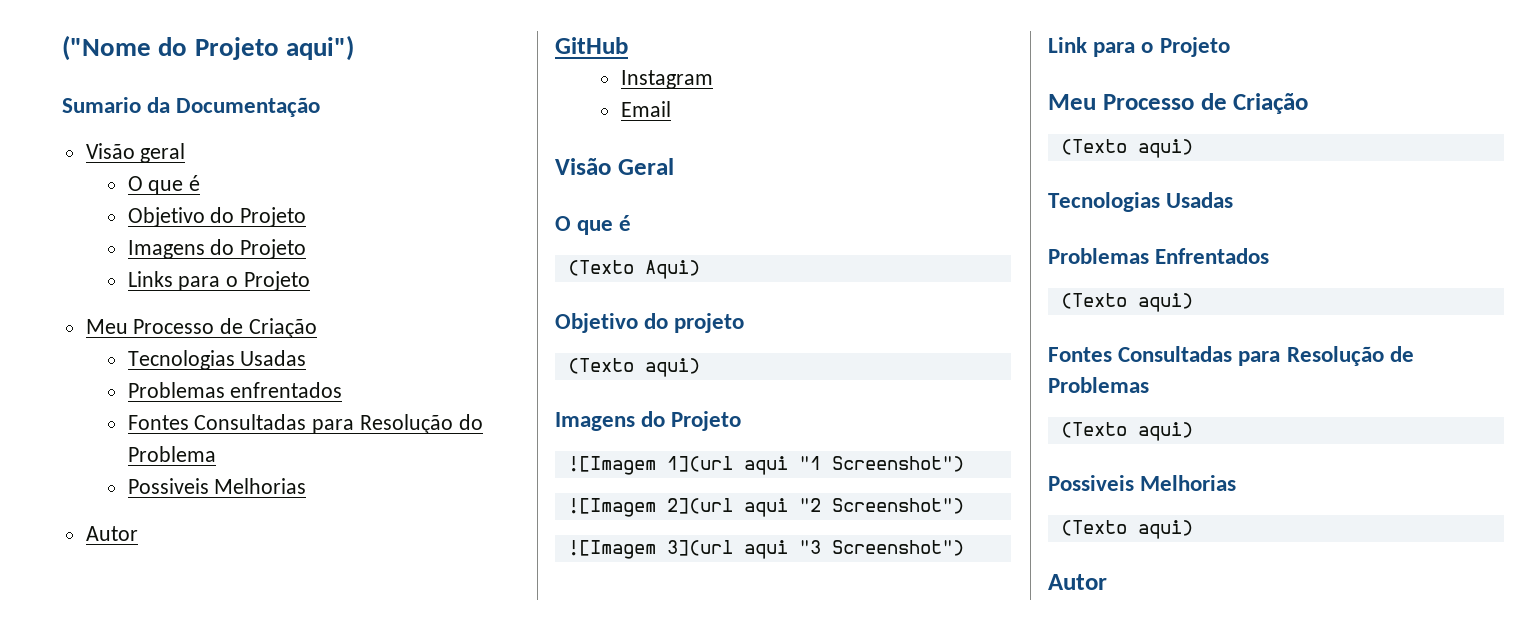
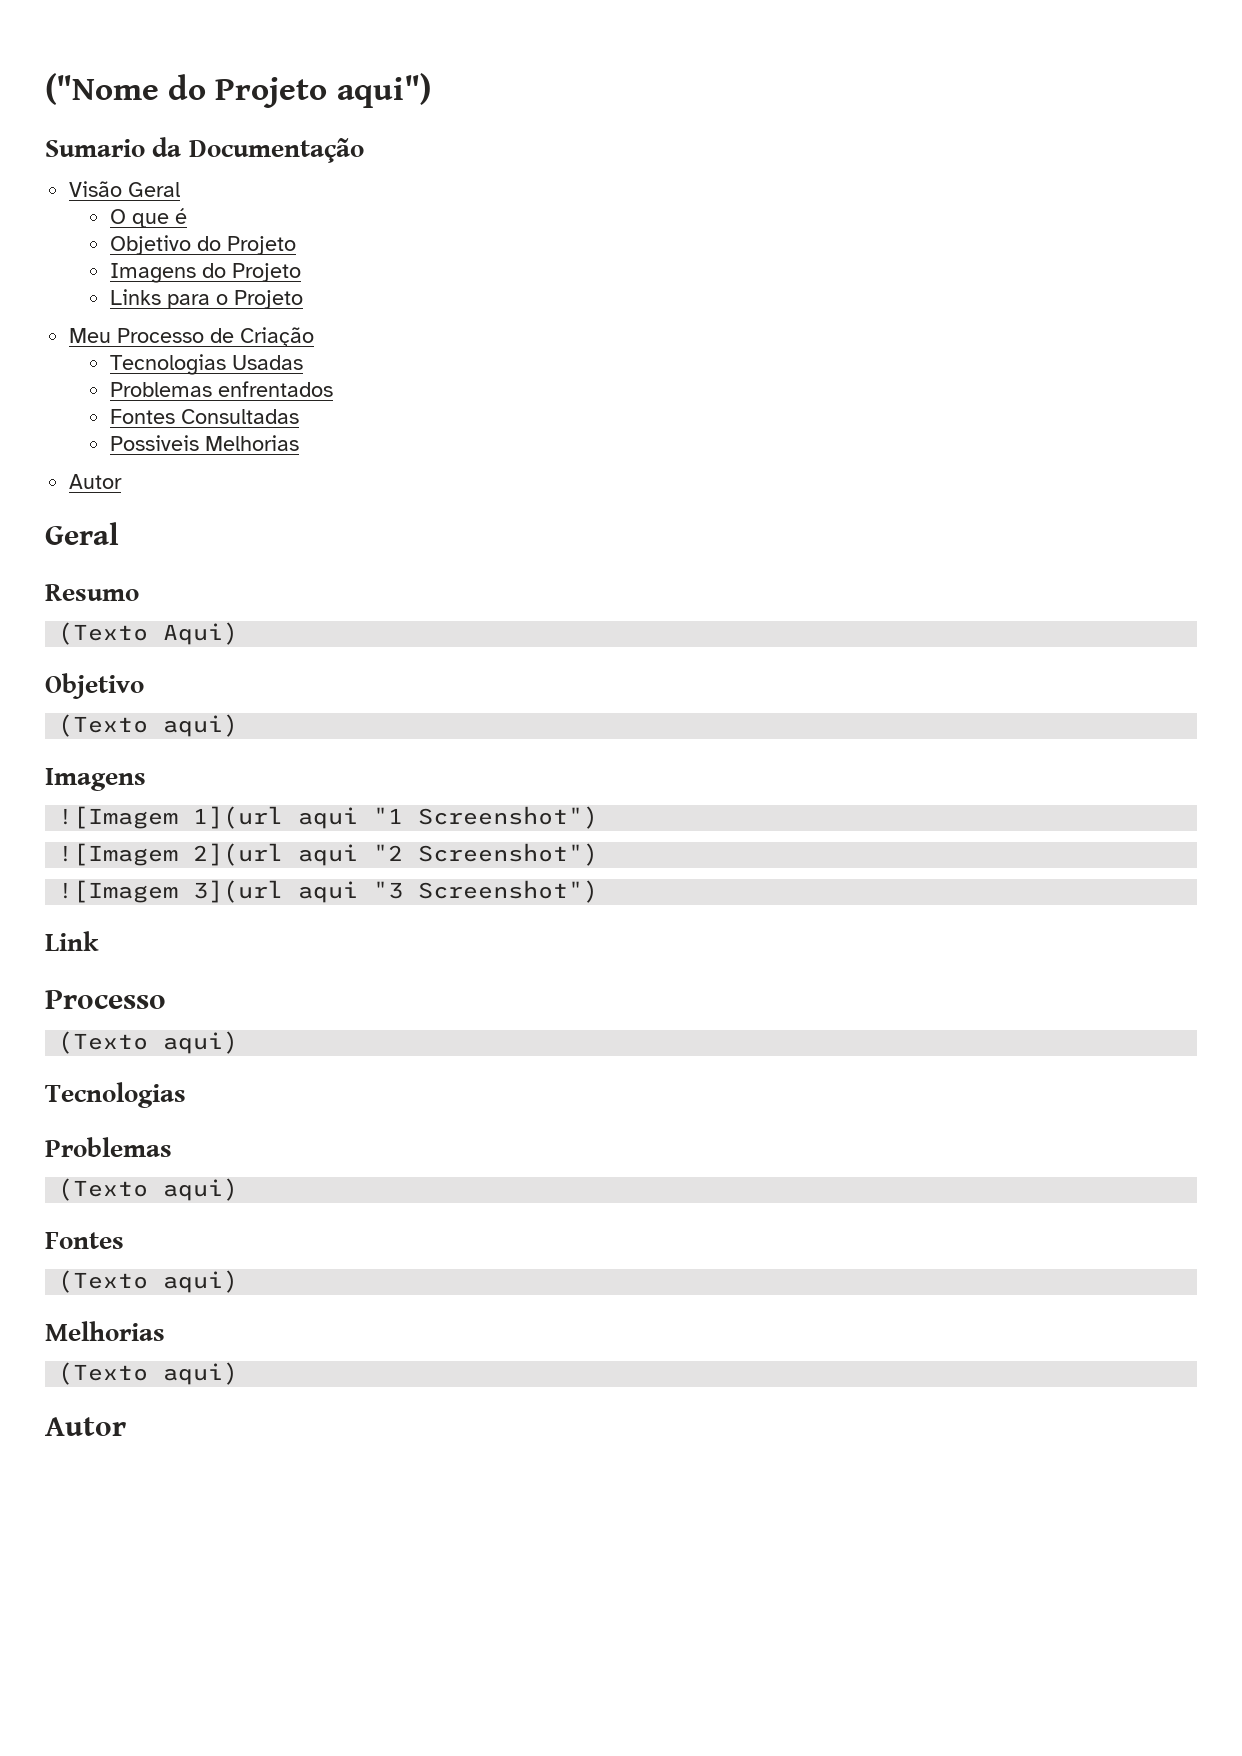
[140,143,186,163] geral -> [128,182,181,197] Geral
[312,414,483,434] [127,446,216,462] para Resolução do Problema -> (300, 416) none
[555,37,628,54] [620,70,713,89] [620,101,671,117] [555,158,674,175] [555,215,632,235] GitHub // Instagram // Email // Visão Geral // O que é -> [45,522,119,545] [45,584,139,601] Geral // Resumo
[644,313,745,333] do projeto -> (144, 686) none
[641,411,742,431] do Projeto -> (146, 779) none
[1093,37,1230,57] [1048,93,1309,114] para o Projeto // Meu Processo de Criação -> [45,990,166,1009] // Processo
[1166,192,1234,208] [1048,248,1270,264] Usadas // Problemas Enfrentados -> [45,1137,172,1157] // Problemas
[1118,346,1414,366] [1048,377,1149,393] [1060,422,1193,441] [1048,475,1134,491] Consultadas para Resolução de Problemas // (Texto aqui) // Possiveis -> [58,1270,239,1293] // (Texto aqui) //

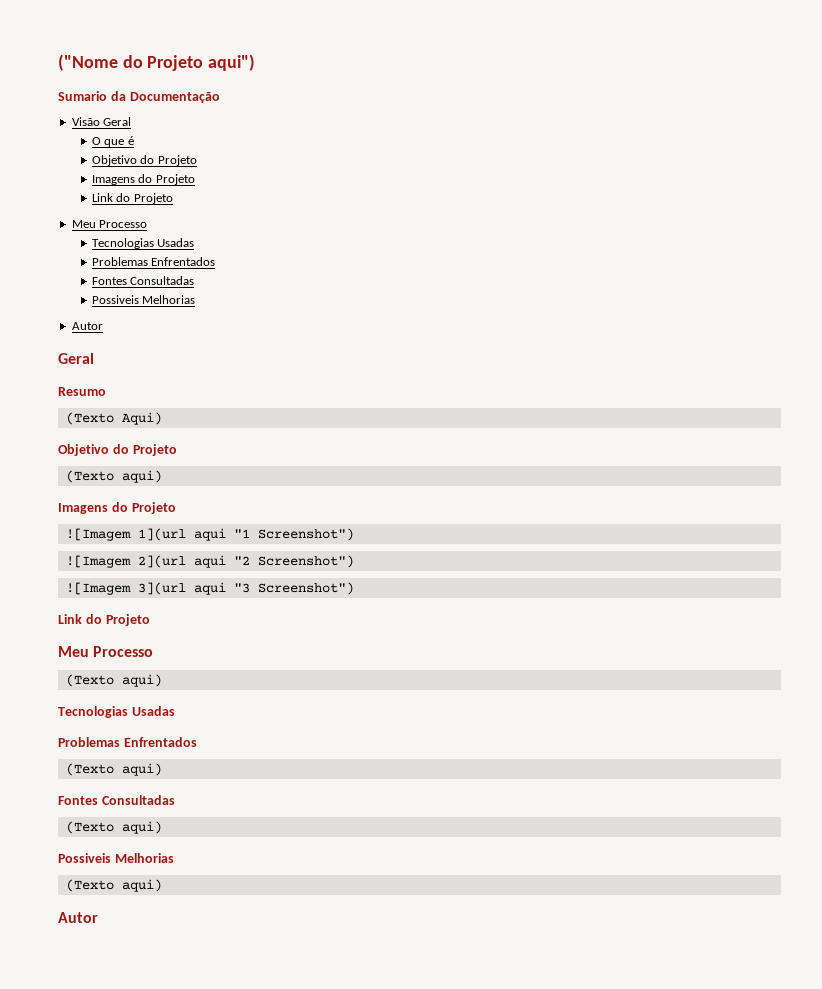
[110,289,304,309] [69,327,315,347] [110,354,304,375] [110,381,334,397] Links para o Projeto // Meu Processo de Criação // Tecnologias Usadas // Problemas enfrentados -> [92,193,173,204] [71,220,148,228] [92,238,195,249] [92,257,216,266] Link do Projeto // Meu Processo // Tecnologias Usadas // Problemas Enfrentados
(144, 686) none -> [112,444,177,456] do Projeto
(146, 779) none -> [111,502,176,514] do Projeto
(99, 941) // -> [85,614,150,626] [58,646,89,657] do Projeto // Meu
[45,1137,172,1157] // Problemas -> [131,706,175,716] [58,737,197,747] Usadas // Problemas Enfrentados
[58,1270,239,1293] // (Texto aqui) // -> [101,795,175,805] [65,821,162,834] [58,853,111,863] Consultadas // (Texto aqui) // Possiveis

